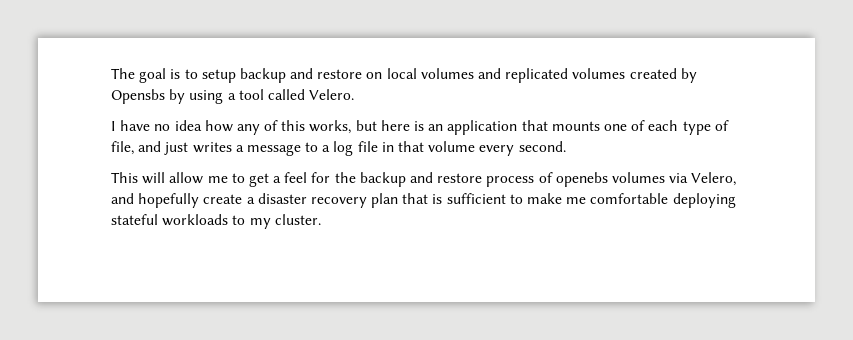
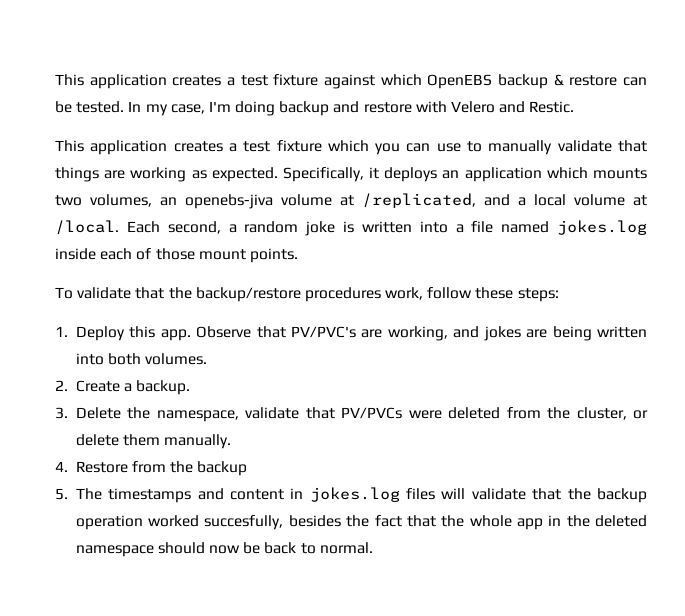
[111,68,697,83] [111,89,355,104] [111,120,729,135] [111,141,566,156] [111,172,737,187] [111,193,736,208] [111,214,321,229] The goal is to setup backup and restore on local volumes and replicated volumes created by Opensbs by using a tool called Velero. // I have no idea how any of this works, but here is an application that mounts one of each type of file, and just writes a message to a log file in that volume every second. // This will allow me to get a feel for the backup and restore process of openebs volumes via Velero, and hopefully create a disaster recovery plan that is sufficient to make me comfortable deploying stateful workloads to my cluster. -> [55,74,647,89] [55,101,575,116] [55,140,648,155] [55,167,647,182] [55,193,647,209] [55,220,647,236] [55,248,298,263] [55,287,559,302] [55,326,647,341] [75,353,208,365] [55,380,191,395] [55,407,649,422] [75,434,232,449] [55,461,248,476] [55,487,647,503] [75,515,648,530] [75,542,373,557] This application creates a test fixture against which OpenEBS backup & restore can be tested. In my case, I'm doing backup and restore with Velero and Restic. // This application creates a test fixture which you can use to manually validate that things are working as expected. Specifically, it deploys an application which mounts two volumes, an openebs-jiva volume at /replicated, and a local volume at /local. Each second, a random joke is written into a file named jokes.log inside each of those mount points. // To validate that the backup/restore procedures work, follow these steps: // 1. Deploy this app. Observe that PV/PVC's are working, and jokes are being written into both volumes. // 2. Create a backup. // 3. Delete the namespace, validate that PV/PVCs were deleted from the cluster, or delete them manually. // 4. Restore from the backup // 5. The timestamps and content in jokes.log files will validate that the backup operation worked succesfully, besides the fact that the whole app in the deleted namespace should now be back to normal.

